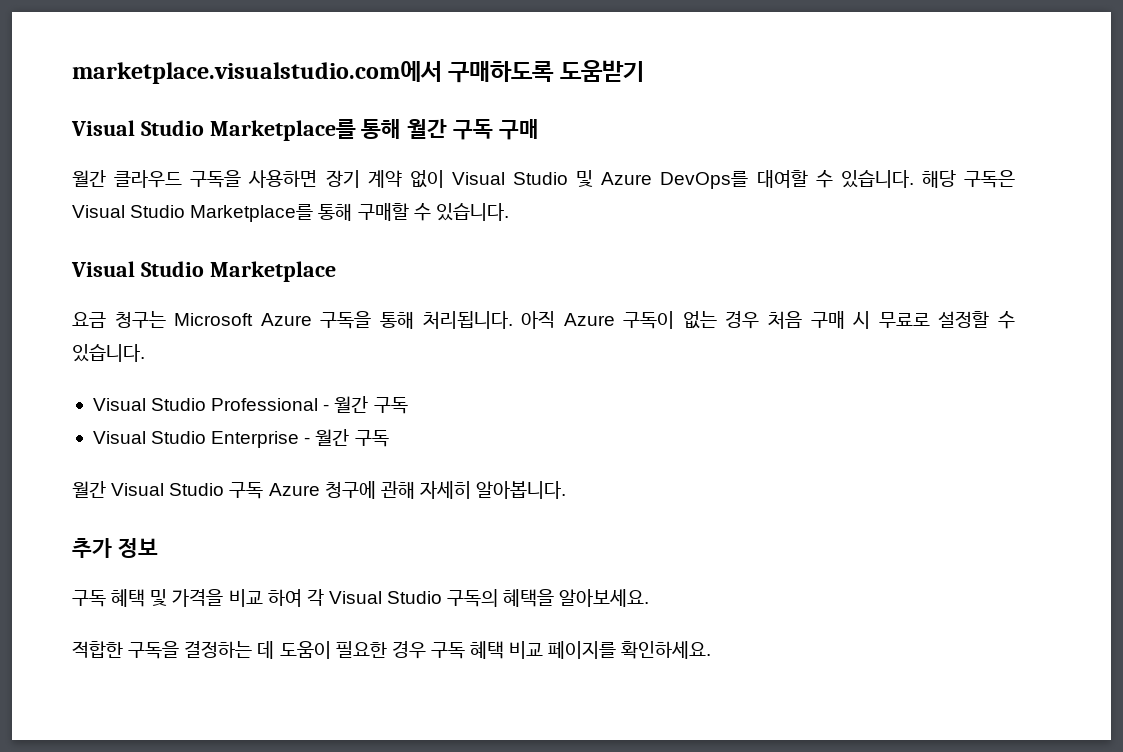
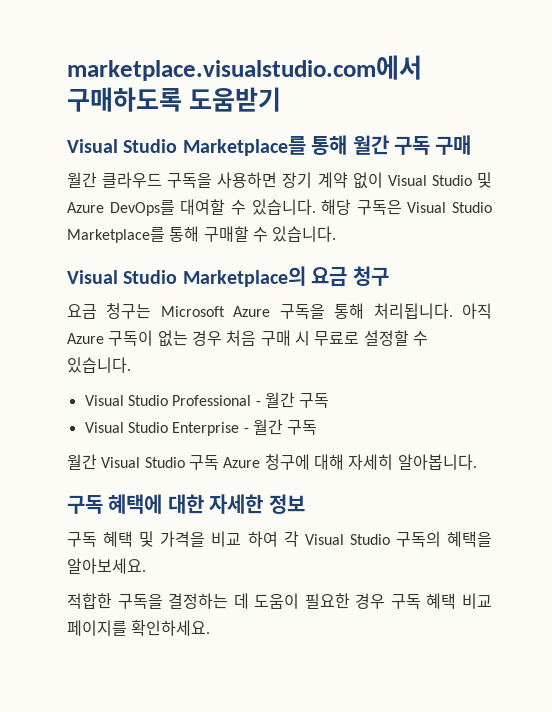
[209,261,336,282] Marketplace -> [182,266,389,287] Marketplace의 요금 청구
[380,481,415,499] 관해 -> [313,454,344,470] 대해
[72,538,112,558] 추가 -> [67,494,264,514] 구독 혜택에 대한 자세한

